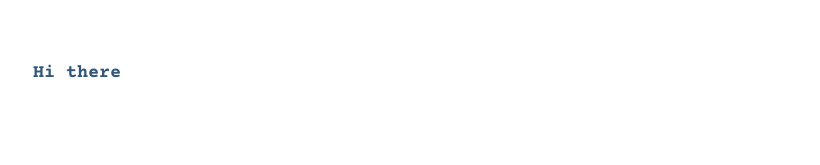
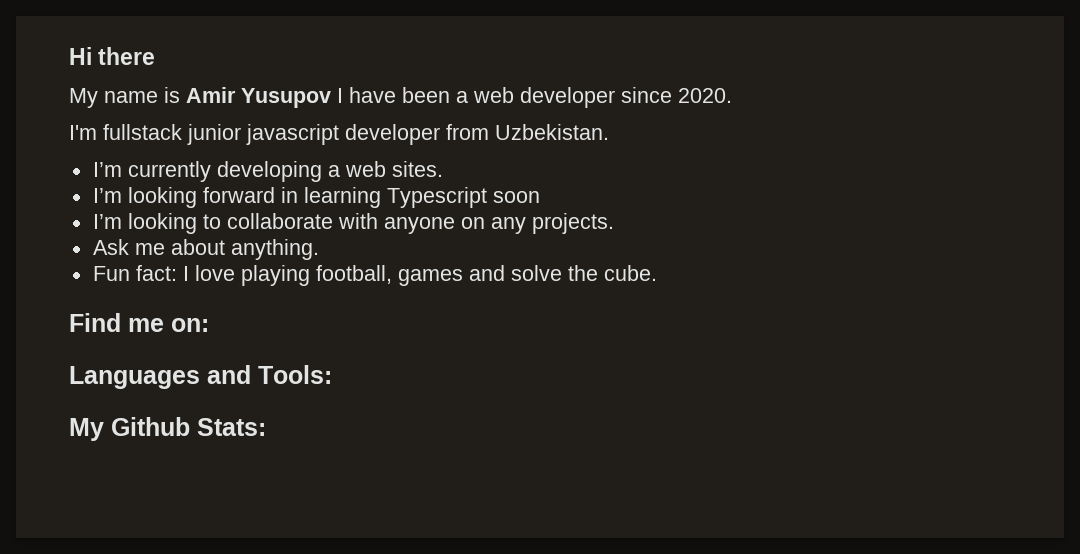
(121, 71) none -> [69,87,732,108] [69,124,609,145] [92,161,443,182] [92,187,540,208] [92,213,614,234] [92,239,319,260] [92,265,657,286] [69,313,209,332] [69,365,332,389] [69,417,266,441] // My name is Amir Yusupov I have been a web developer since 2020. // I'm fullstack junior javascript developer from Uzbekistan. // I’m currently developing a web sites. // I’m looking forward in learning Typescript soon // I’m looking to collaborate with anyone on any projects. // Ask me about anything. // Fun fact: I love playing football, games and solve the cube. // Find me on: // Languages and Tools: // My Github Stats:

